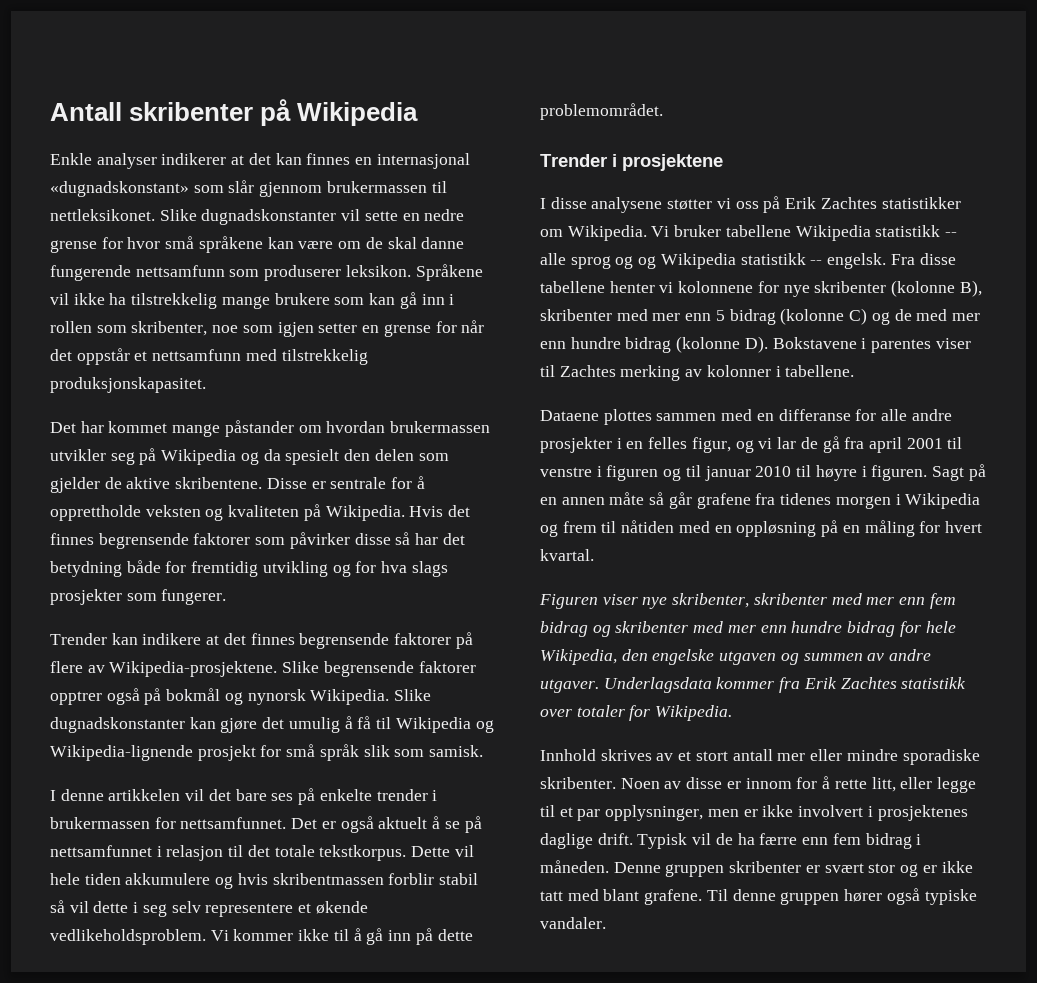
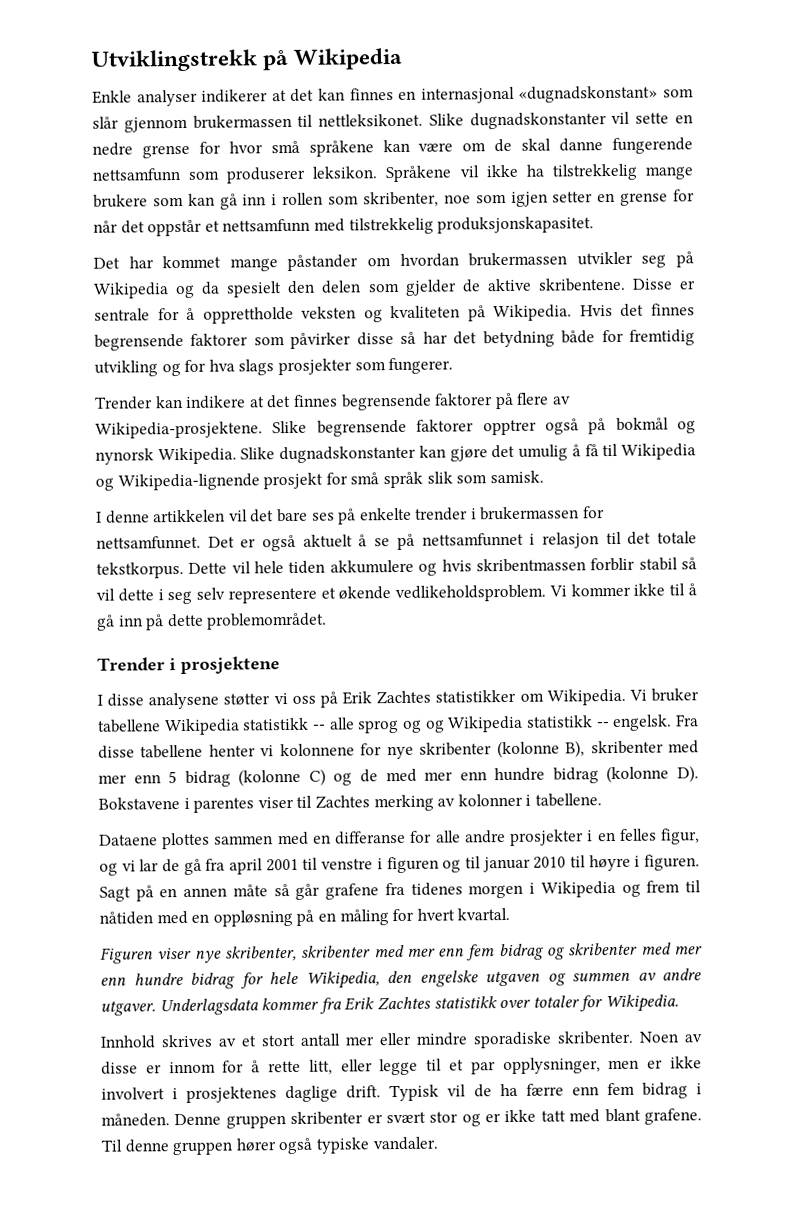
[50,102,254,121] Antall skribenter -> [91,49,257,72] Utviklingstrekk

